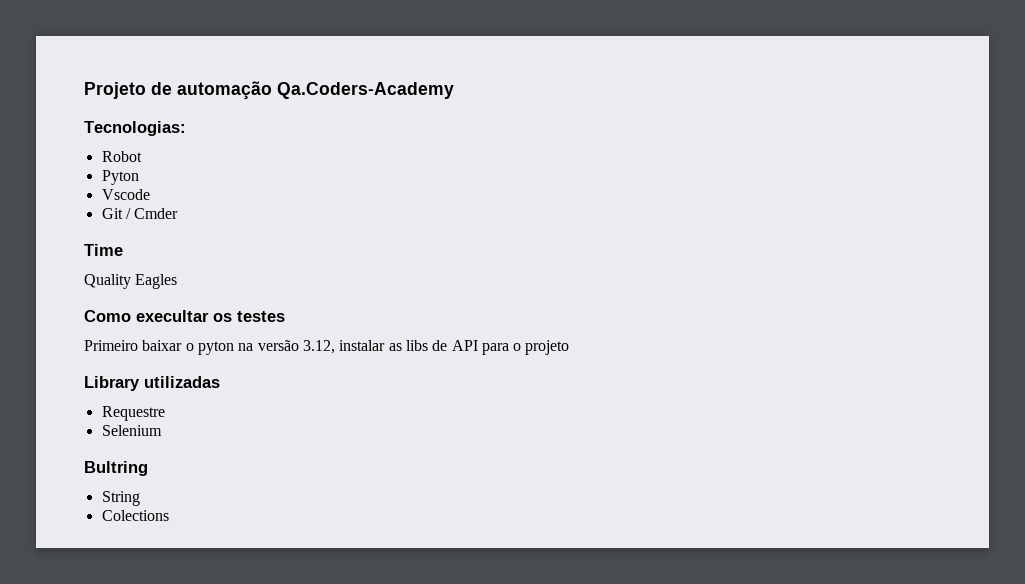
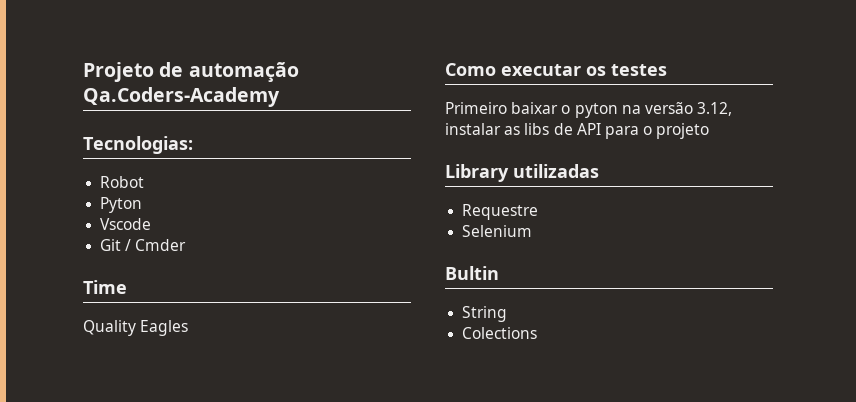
[136,310,209,322] execultar -> [501,64,581,76] executar
[84,461,148,476] Bultring -> [445,266,499,280] Bultin

